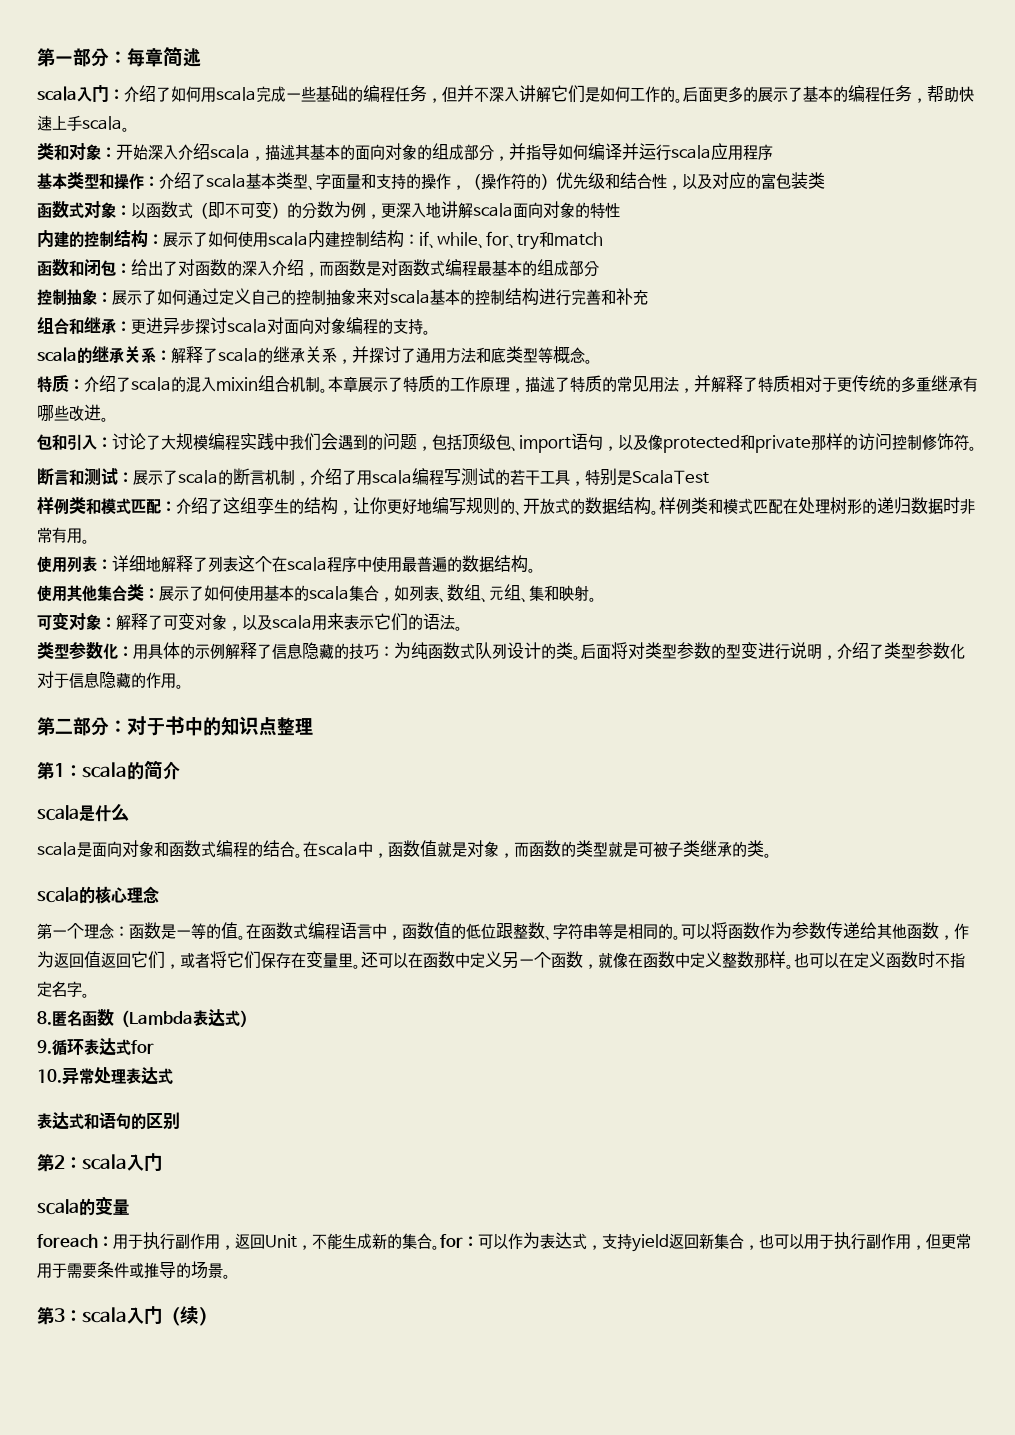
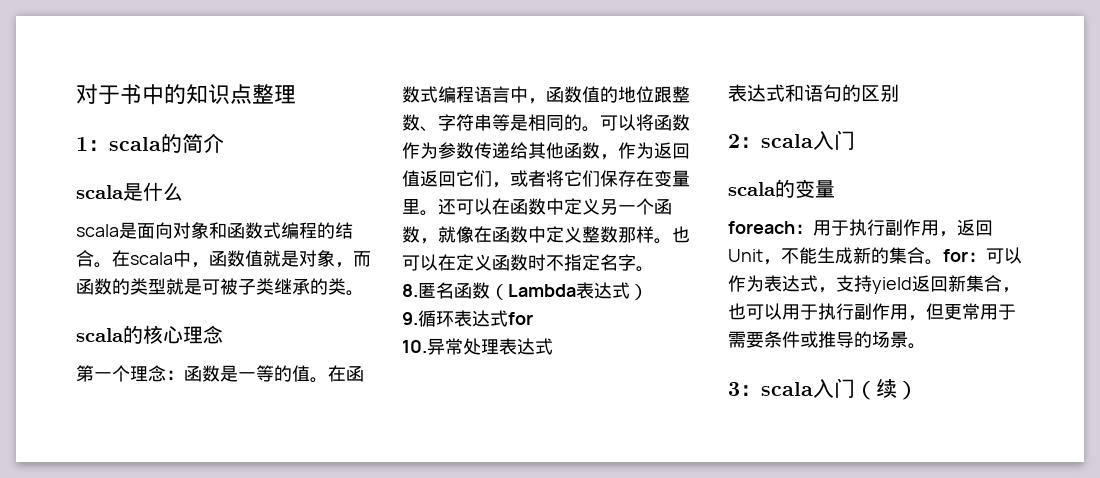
[37,47,201,67] [37,85,974,103] [37,115,130,132] [37,143,773,161] [37,172,825,191] [37,201,620,219] [37,229,603,250] [37,259,599,277] [37,288,648,306] [37,316,431,335] [37,345,593,364] [37,374,978,393] [37,404,109,422] [37,433,977,453] [37,468,709,486] [37,496,975,516] [37,527,90,544] [37,555,536,573] [37,584,597,603] [37,612,463,631] [37,642,965,660] [37,671,184,689] [37,717,127,736] 第一部分：每章简述 // scala入门：介绍了如何用scala完成一些基础的编程任务，但并不深入讲解它们是如何工作的。后面更多的展示了基本的编程任务，帮助快速上手scala。 // 类和对象：开始深入介绍scala，描述其基本的面向对象的组成部分，并指导如何编译并运行scala应用程序 // 基本类型和操作：介绍了scala基本类型、字面量和支持的操作，（操作符的）优先级和结合性，以及对应的富包装类 // 函数式对象：以函数式（即不可变）的分数为例，更深入地讲解scala面向对象的特性 // 内建的控制结构：展示了如何使用scala内建控制结构：if、while、for、try和match // 函数和闭包：给出了对函数的深入介绍，而函数是对函数式编程最基本的组成部分 // 控制抽象：展示了如何通过定义自己的控制抽象来对scala基本的控制结构进行完善和补充 // 组合和继承：更进异步探讨scala对面向对象编程的支持。 // scala的继承关系：解释了scala的继承关系，并探讨了通用方法和底类型等概念。 // 特质：介绍了scala的混入mixin组合机制。本章展示了特质的工作原理，描述了特质的常见用法，并解释了特质相对于更传统的多重继承有哪些改进。 // 包和引入：讨论了大规模编程实践中我们会遇到的问题，包括顶级包、import语句，以及像protected和private那样的访问控制修饰符。 // 断言和测试：展示了scala的断言机制，介绍了用scala编程写测试的若干工具，特别是ScalaTest // 样例类和模式匹配：介绍了这组孪生的结构，让你更好地编写规则的、开放式的数据结构。样例类和模式匹配在处理树形的递归数据时非常有用。 // 使用列表：详细地解释了列表这个在scala程序中使用最普遍的数据结构。 // 使用其他集合类：展示了如何使用基本的scala集合，如列表、数组、元组、集和映射。 // 可变对象：解释了可变对象，以及scala用来表示它们的语法。 // 类型参数化：用具体的示例解释了信息隐藏的技巧：为纯函数式队列设计的类。后面将对类型参数的型变进行说明，介绍了类型参数化对于信息隐藏的作用。 // 第二部分： -> (76, 94) none
[37,762,54,780] 第 -> (296, 94) none
[466,923,481,939] 低 -> [618,86,636,103] 地
[37,1154,54,1172] 第 -> (899, 93) none
[37,1307,54,1325] 第 -> (926, 346) none

